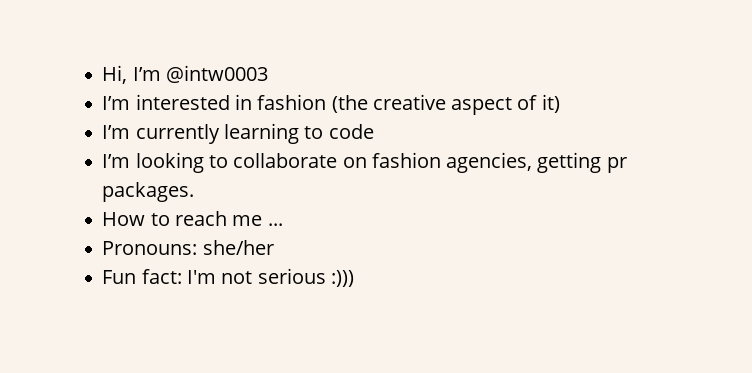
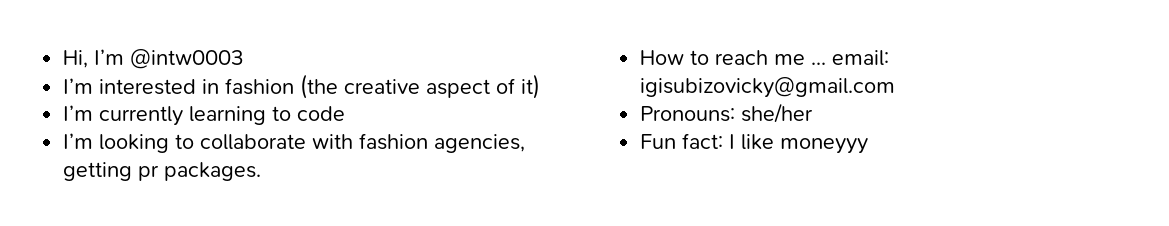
[342,157,367,168] on -> [312,134,354,149] with
(283, 224) none -> [832,50,890,66] [640,77,896,98] email: igisubizovicky@gmail.com
[186,268,354,287] I'm not serious :))) -> [729,134,869,154] I like moneyyy

